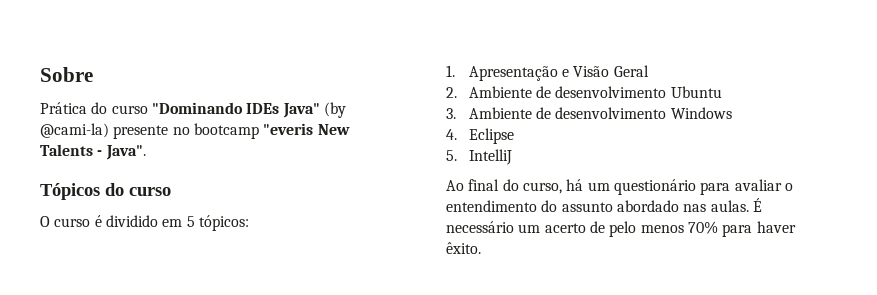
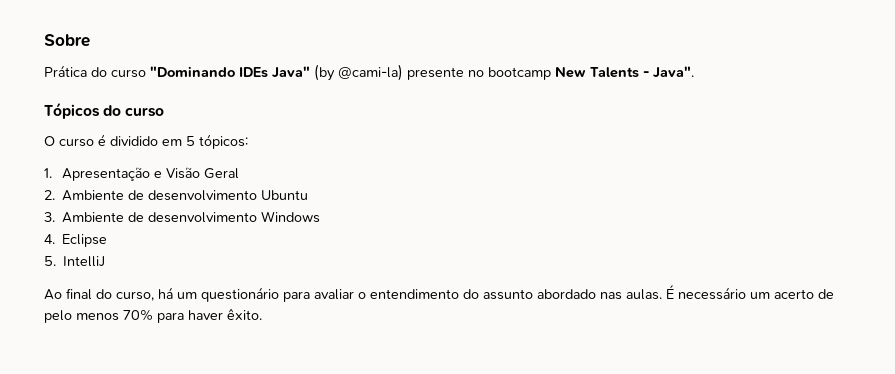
[263,123,314,135] "everis -> (551, 73) none

